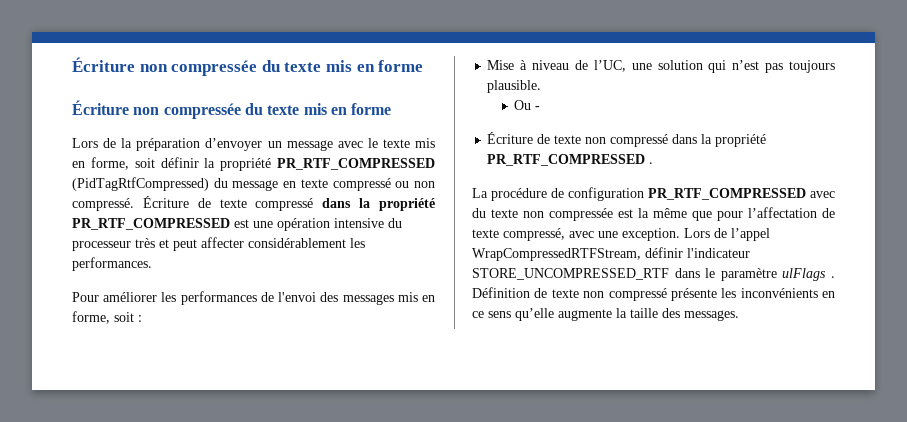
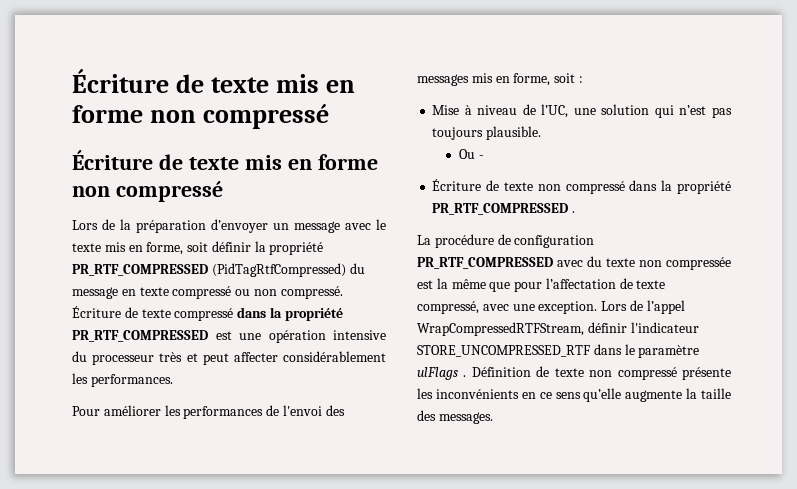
[72,57,424,76] [72,100,392,119] Écriture non compressée du texte mis en forme // Écriture non compressée du texte mis en forme -> [72,69,355,93] [72,104,329,129] [72,150,378,170] [72,181,223,202] Écriture de texte mis en forme non compressé // Écriture de texte mis en forme non compressé

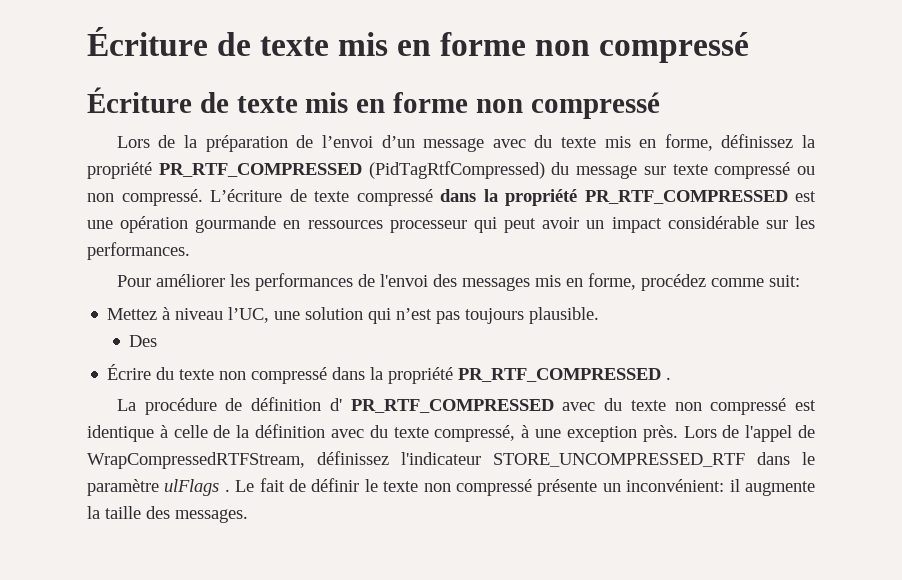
[211,219,289,233] d’envoyer un -> [296,135,415,148] de l’envoi d’un
[376,219,386,230] le -> [534,135,553,148] du
[187,241,251,252] soit définir -> [721,134,794,148] définissez
[121,289,136,296] en -> [643,166,666,175] sur
[72,306,121,318] Écriture -> [210,189,282,202] L’écriture
[333,330,386,340] [72,351,386,365] intensive du processeur très et peut affecter considérablement -> [195,216,788,233] gourmande en ressources processeur qui peut avoir un impact considérable sur
[554,73,583,83] [432,105,460,115] soit : // Mise -> [640,274,800,291] [107,308,158,320] procédez comme suit: // Mettez
[522,104,536,115] de -> (224, 314) none
[459,149,484,159] [432,179,500,191] Ou - // Écriture de -> [129,335,158,347] [107,364,175,380] Des // Écrire du
[514,235,595,248] configuration -> [251,397,342,411] définition d'
[666,257,731,270] [417,278,666,292] [417,300,685,314] [417,322,627,336] compressée est la même que pour l’affectation de texte compressé, avec une exception. Lors de l’appel WrapCompressedRTFStream, définir -> [710,398,816,415] [87,424,816,442] [87,451,389,469] compressé est identique à celle de la définition avec du texte compressé, à une exception près. Lors de l'appel de WrapCompressedRTFStream, définissez
[471,366,731,380] [417,388,622,402] Définition de texte non compressé présente les inconvénients en ce sens qu’elle -> [235,478,740,496] Le fait de définir le texte non compressé présente un inconvénient: il

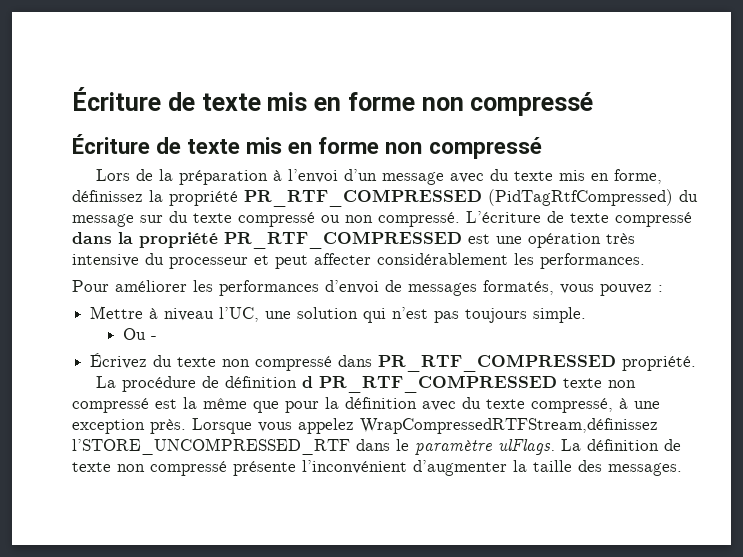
[296,135,314,148] de -> [273,170,283,181] à
(666, 170) none -> [169,211,188,223] du
[195,216,788,233] gourmande en ressources processeur qui peut avoir un impact considérable sur -> [606,233,635,244] [72,253,508,269] très intensive du processeur et peut affecter considérablement
[357,273,800,291] [107,308,158,320] de l'envoi des messages mis en forme, procédez comme suit: // Mettez -> [325,280,663,296] [90,306,144,319] d’envoi de messages formatés, vous pouvez : // Mettre
[529,307,600,324] [129,335,158,347] [107,364,152,380] plausible. // Des // Écrire -> [533,307,587,323] [123,328,158,340] [90,353,148,369] simple. // Ou - // Écrivez
[370,367,672,384] la propriété PR_RTF_COMPRESSED . -> [378,354,697,372] PR_RTF_COMPRESSED propriété.
[329,398,816,415] [87,425,231,442] d' PR_RTF_COMPRESSED avec du texte non compressé est identique à celle de -> [302,375,637,393] [72,397,319,413] d PR_RTF_COMPRESSED texte non compressé est la même que pour
[683,425,816,442] [87,451,815,469] [87,478,815,496] Lors de l'appel de WrapCompressedRTFStream, définissez l'indicateur STORE_UNCOMPRESSED_RTF dans le paramètre ulFlags . Le fait de définir le texte non compressé présente un inconvénient: il augmente -> [192,418,658,434] [72,438,681,455] [72,460,507,476] Lorsque vous appelez WrapCompressedRTFStream,définissez l’STORE_UNCOMPRESSED_RTF dans le paramètre ulFlags. La définition de texte non compressé présente l’inconvénient d’augmenter

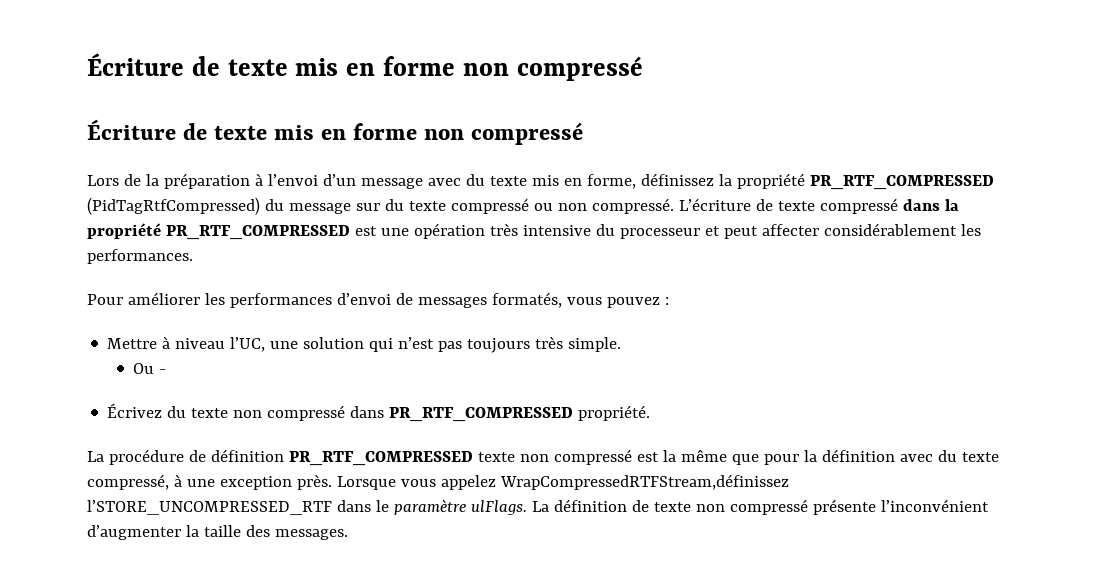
(528, 315) none -> [535,336,564,349] très
[302,376,314,388] d -> (284, 455) none

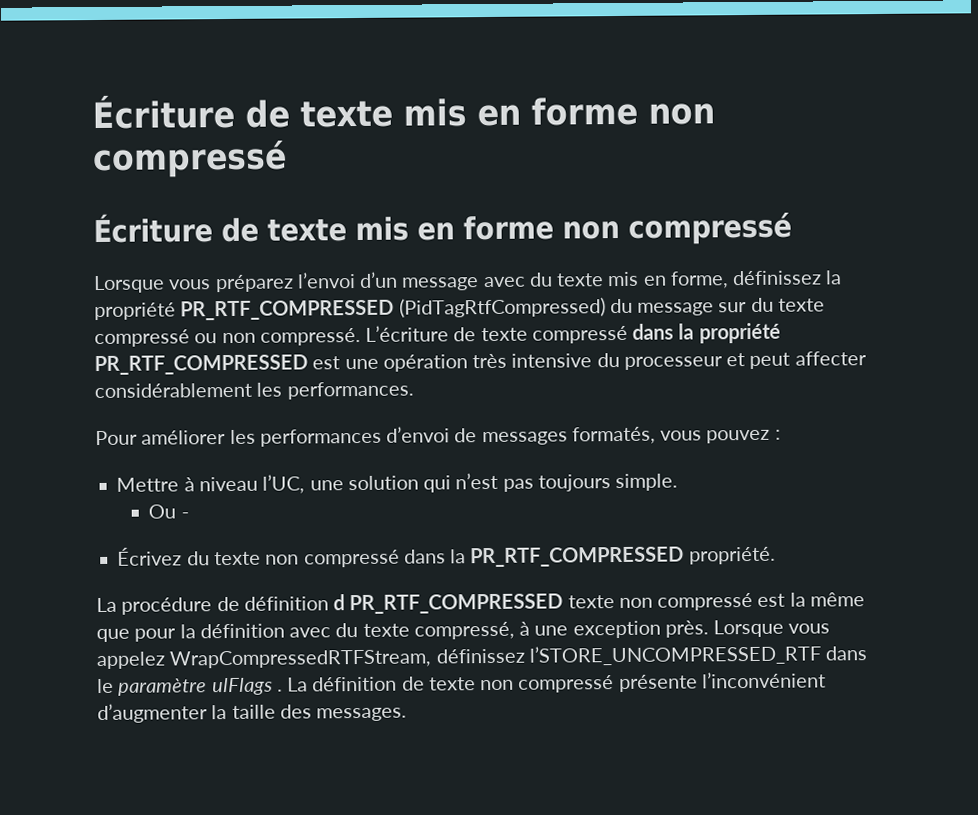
[87,173,263,189] Lors de la préparation à -> [93,274,294,294] Lorsque vous préparez
[535,336,564,349] très -> (611, 483) none
(385, 412) none -> [450,549,467,564] la
(284, 455) none -> [333,594,346,611] d
[499,474,789,490] WrapCompressedRTFStream,définissez -> [169,648,525,669] WrapCompressedRTFStream, définissez
[470,500,527,515] ulFlags. -> [211,677,283,696] ulFlags .

